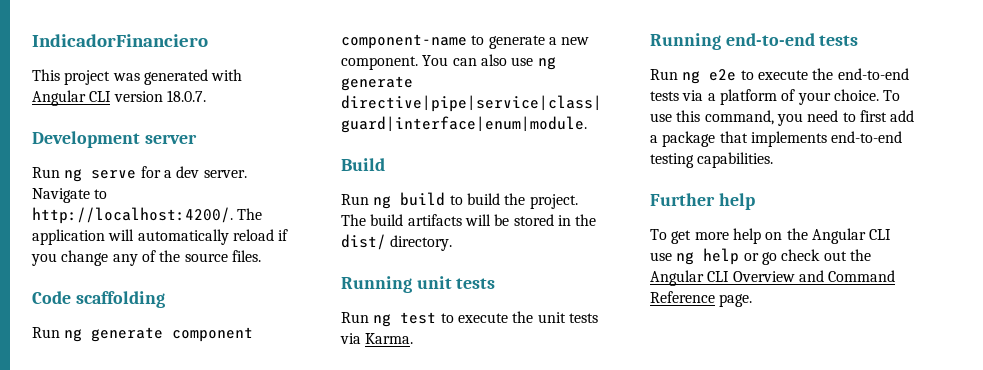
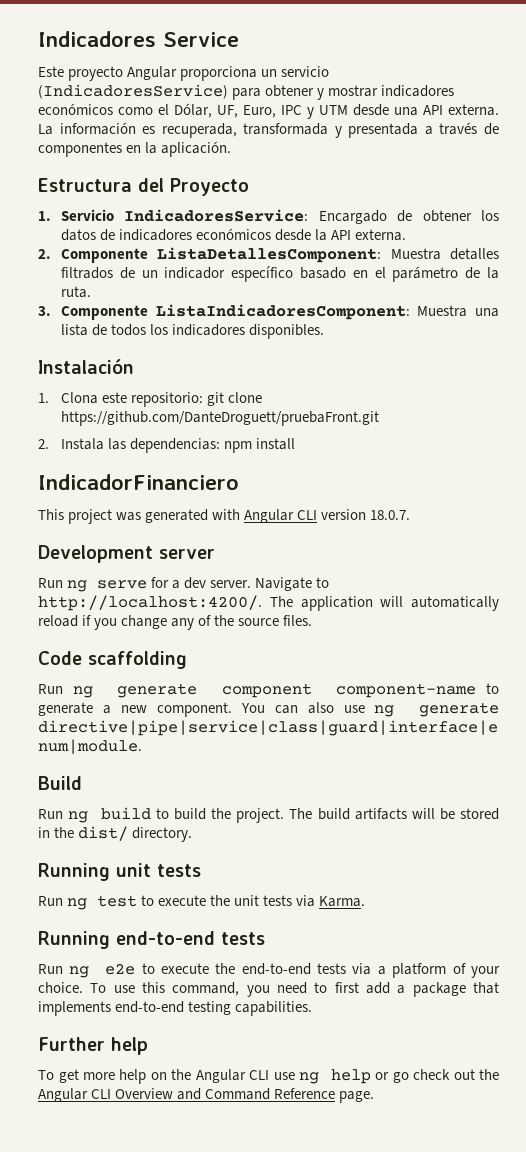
(32, 40) none -> [38,31,239,47] [38,66,330,81] [38,84,455,100] [38,103,499,119] [38,122,499,138] [38,141,232,157] [38,178,249,196] [38,209,499,224] [61,228,407,241] [38,247,499,263] [61,266,499,282] [61,286,92,298] [38,304,499,320] [61,324,325,339] [38,359,134,374] [38,392,263,407] [61,411,380,426] [38,438,296,453] Indicadores Service // Este proyecto Angular proporciona un servicio (IndicadoresService) para obtener y mostrar indicadores económicos como el Dólar, UF, Euro, IPC y UTM desde una API externa. La información es recuperada, transformada y presentada a través de componentes en la aplicación. // Estructura del Proyecto // 1. Servicio IndicadoresService: Encargado de obtener los datos de indicadores económicos desde la API externa. // 2. Componente ListaDetallesComponent: Muestra detalles filtrados de un indicador específico basado en el parámetro de la ruta. // 3. Componente ListaIndicadoresComponent: Muestra una lista de todos los indicadores disponibles. // Instalación // 1. Clona este repositorio: git clone https://github.com/DanteDroguett/pruebaFront.git // 2. Instala las dependencias: npm install //

